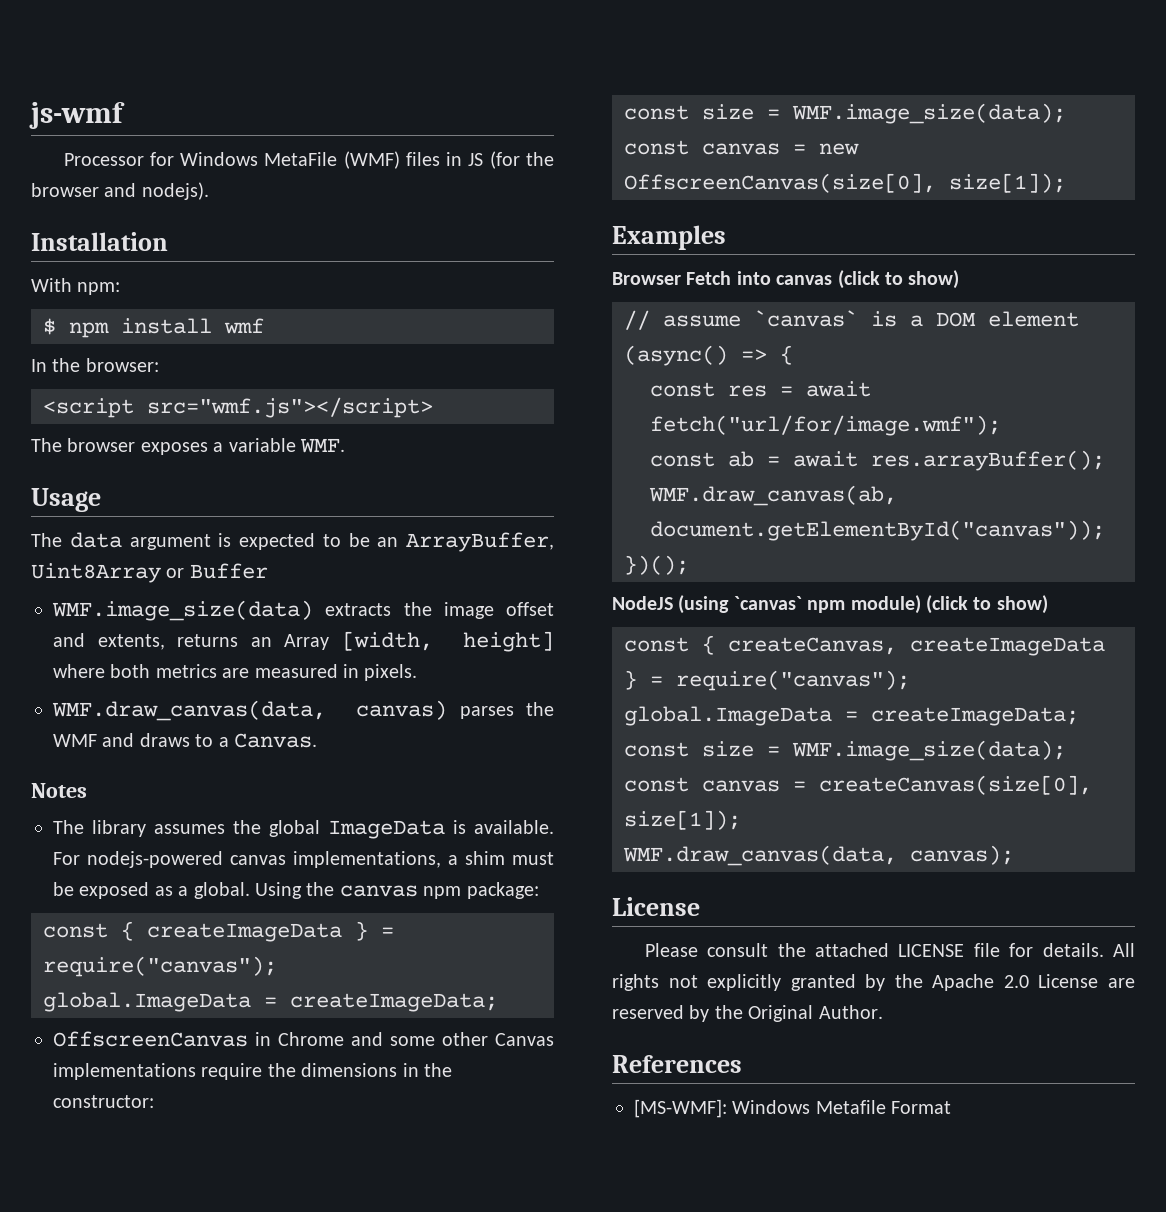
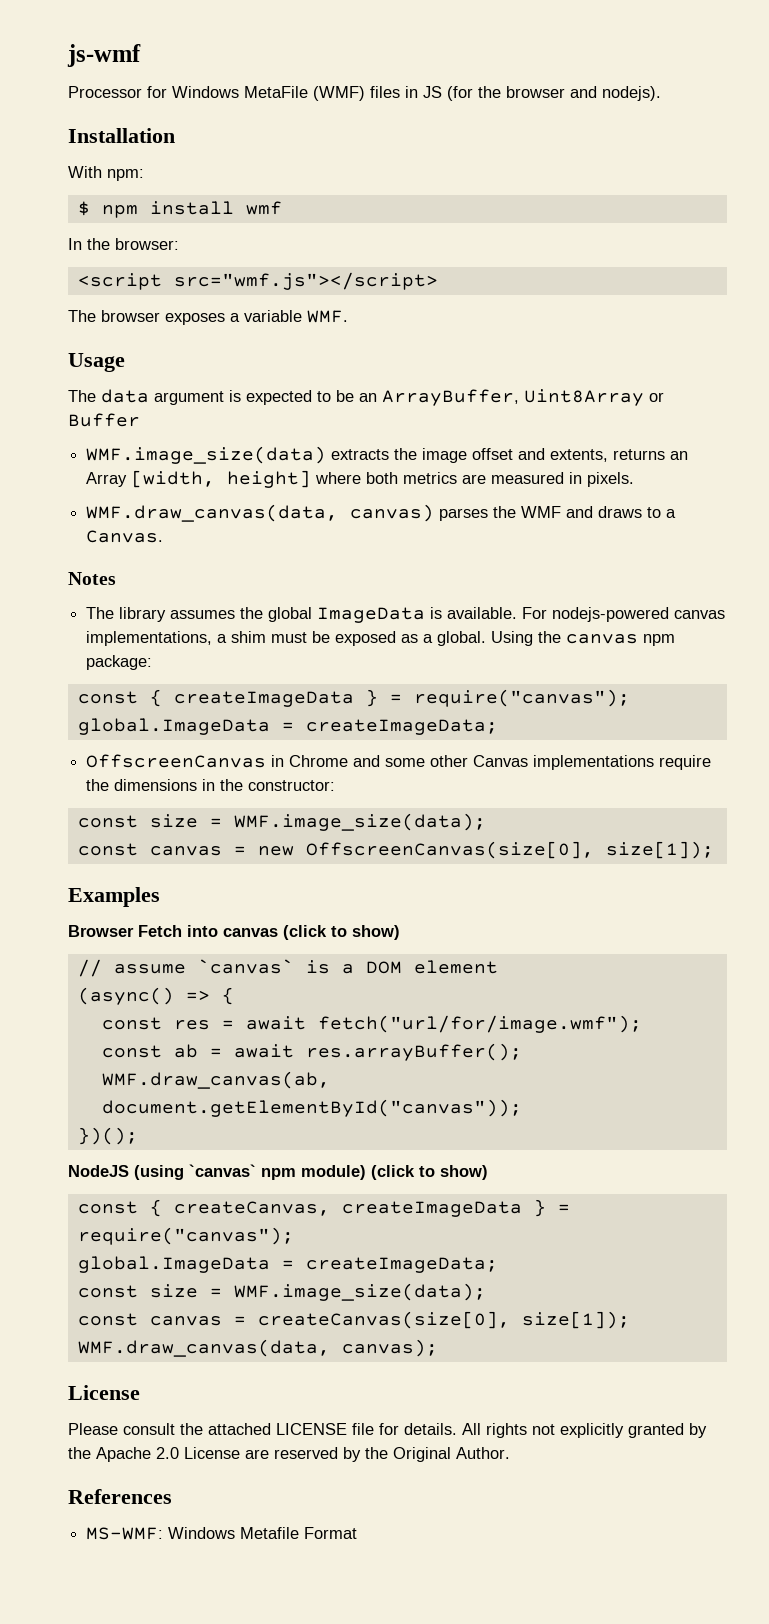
[634,1099,727,1118] [MS-WMF]: -> [86,1527,164,1540] MS-WMF:

